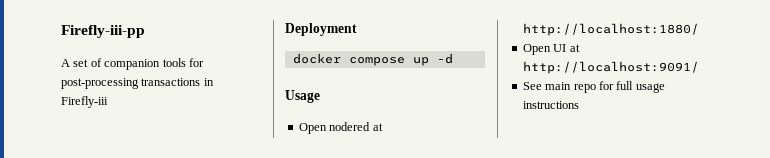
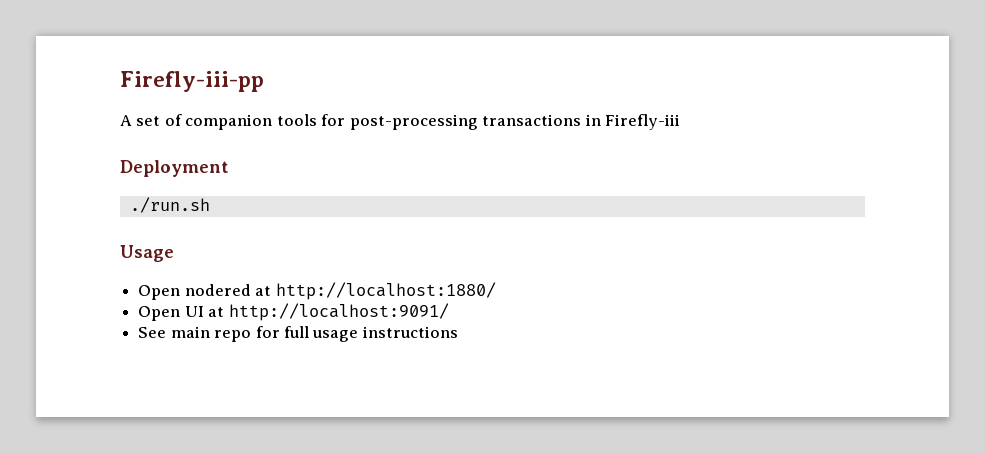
[292,53,453,66] docker compose up -d -> [129,197,210,213] ./run.sh

